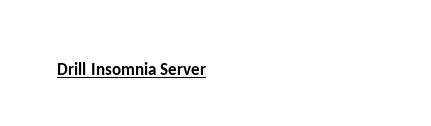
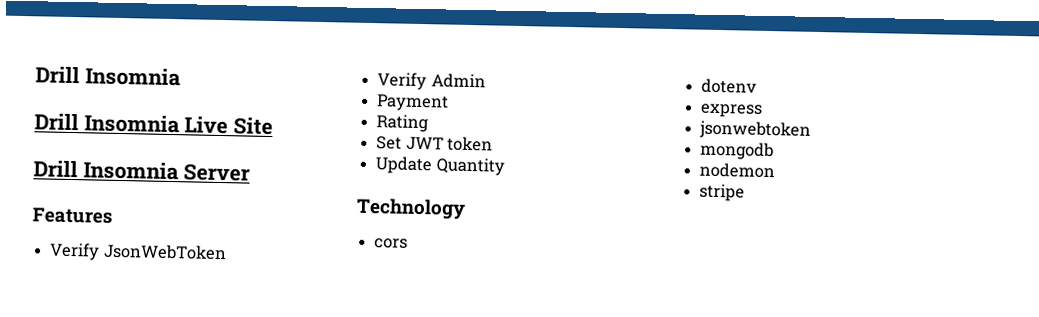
[57,62,207,75] Drill Insomnia Server -> [35,66,181,87] [34,113,274,136] [33,160,251,182] [32,207,113,224] [49,242,227,261] [377,72,486,91] [376,94,450,112] [376,114,430,133] [376,136,494,152] [375,156,505,176] [356,197,466,220] [374,238,409,249] [701,78,758,94] [700,103,764,118] [699,120,812,140] [700,141,775,161] [699,162,776,179] [699,183,746,202] Drill Insomnia // Drill Insomnia Live Site // Drill Insomnia Server // Features // Verify JsonWebToken // Verify Admin // Payment // Rating // Set JWT token // Update Quantity // Technology // cors // dotenv // express // jsonwebtoken // mongodb // nodemon // stripe

